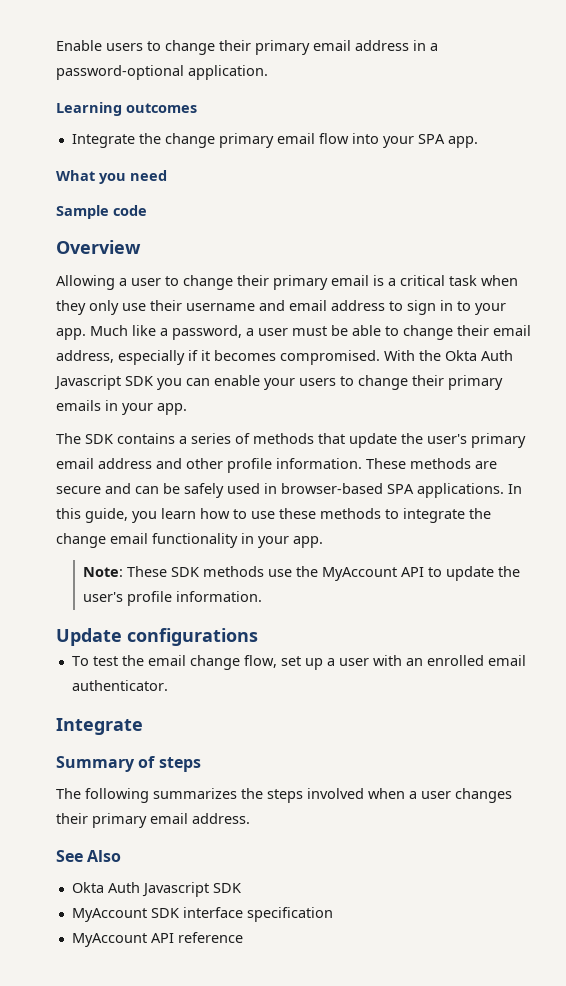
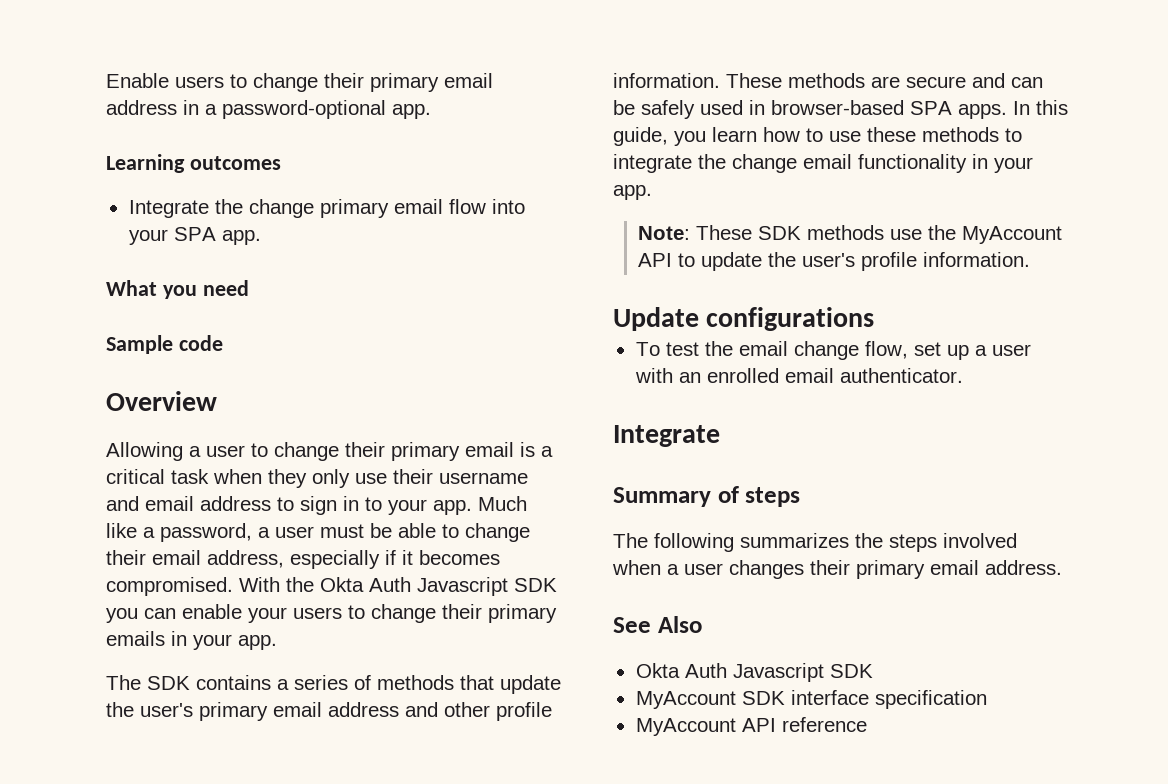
[188,65,268,80] application. -> [392,104,431,119] app.
[417,483,504,498] applications. -> [958,104,1007,119] apps.

